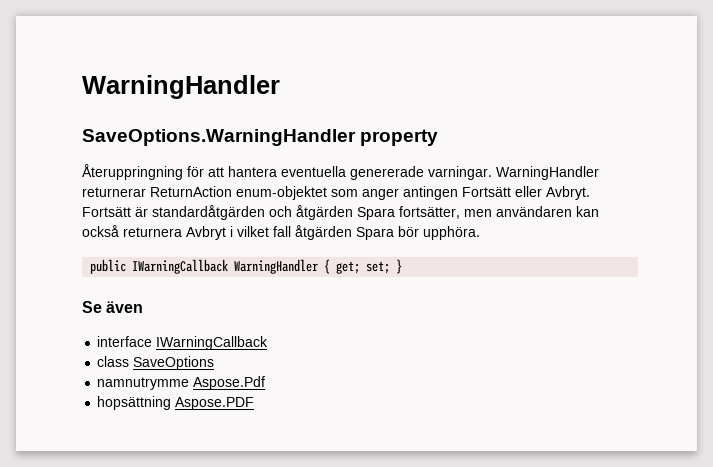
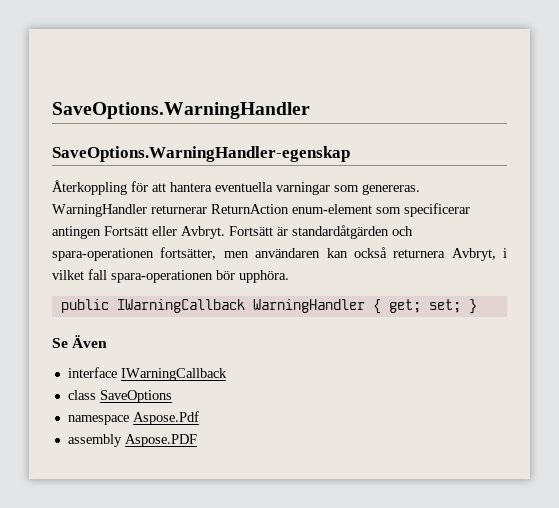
[82,75,280,99] [82,129,439,146] [82,164,599,180] [82,186,399,200] WarningHandler // SaveOptions.WarningHandler property // Återuppringning för att hantera eventuella genererade varningar. WarningHandler returnerar ReturnAction enum-objektet som anger -> [52,102,310,119] [52,146,350,162] [52,180,420,195] [52,203,470,217] SaveOptions.WarningHandler // SaveOptions.WarningHandler-egenskap // Återkoppling för att hantera eventuella varningar som genereras. WarningHandler returnerar ReturnAction enum-element som specificerar
[296,205,395,220] åtgärden Spara -> [52,248,154,261] spara-operationen
[186,226,226,240] Avbryt -> [451,248,496,261] Avbryt,
[295,225,394,240] åtgärden Spara -> [111,270,213,283] spara-operationen
[106,301,144,313] även -> [72,335,108,348] Även
[97,377,190,390] namnutrymme -> [67,415,129,425] namespace
[97,396,172,410] hopsättning -> [67,434,122,447] assembly

